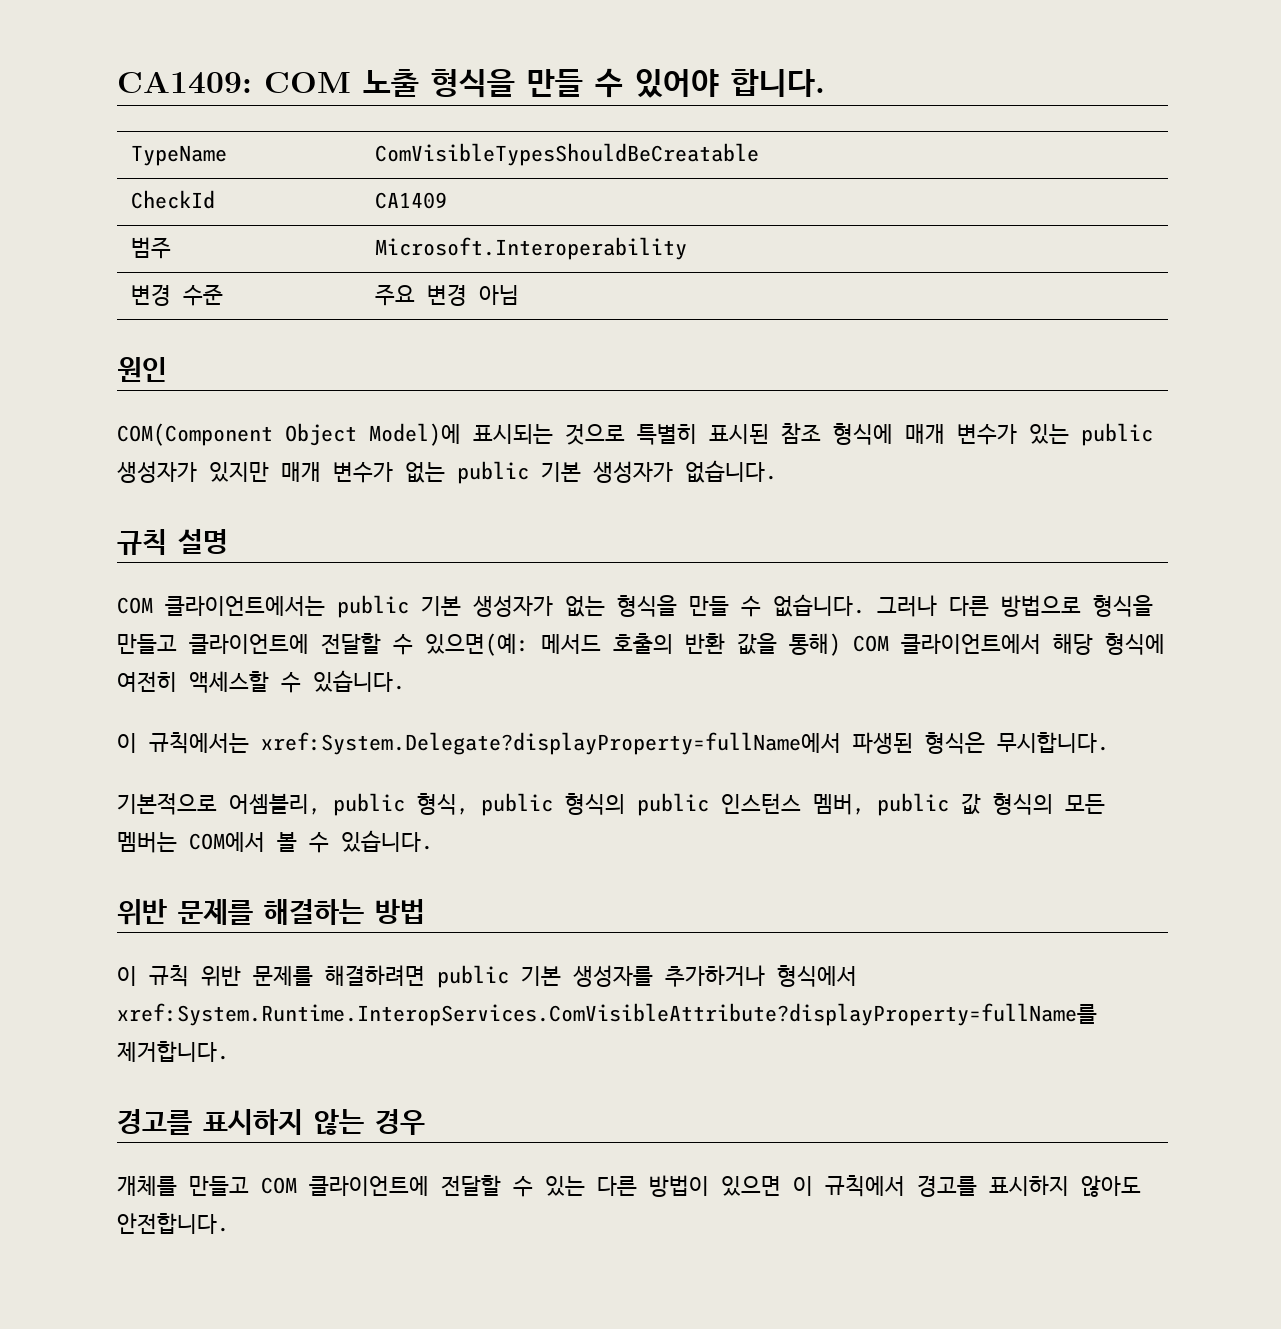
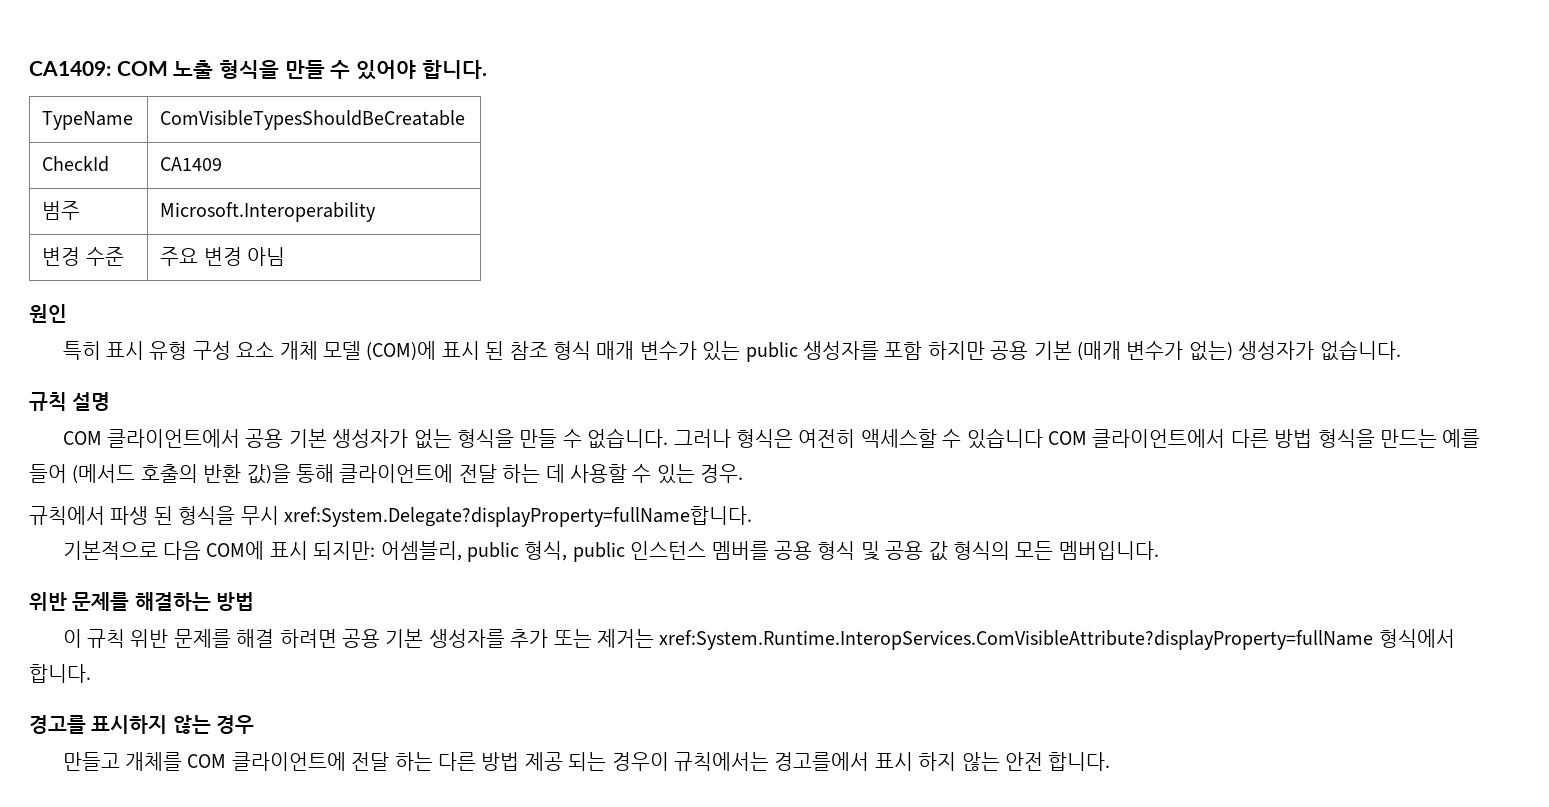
[117,423,1153,446] [117,461,581,484] COM(Component Object Model)에 표시되는 것으로 특별히 표시된 참조 형식에 매개 변수가 있는 public 생성자가 있지만 매개 변수가 없는 public 기본 -> [62,341,1233,362] 특히 표시 유형 구성 요소 개체 모델 (COM)에 표시 된 참조 형식 매개 변수가 있는 public 생성자를 포함 하지만 공용 기본 (매개 변수가 없는)
[165,595,409,618] 클라이언트에서는 public -> [106,429,284,448] 클라이언트에서 공용
[949,595,1153,617] [117,633,1165,656] [117,670,405,693] [117,732,1109,755] [117,793,1105,816] [117,830,433,853] 다른 방법으로 형식을 만들고 클라이언트에 전달할 수 있으면(예: 메서드 호출의 반환 값을 통해) COM 클라이언트에서 해당 형식에 여전히 액세스할 수 있습니다. // 이 규칙에서는 xref:System.Delegate?displayProperty=fullName에서 파생된 형식은 무시합니다. // 기본적으로 어셈블리, public 형식, public 형식의 public 인스턴스 멤버, public 값 형식의 모든 멤버는 COM에서 볼 수 있습니다. -> [735,428,1481,449] [29,464,744,484] [29,506,752,527] [62,541,1159,562] 형식은 여전히 액세스할 수 있습니다 COM 클라이언트에서 다른 방법 형식을 만드는 예를 들어 (메서드 호출의 반환 값)을 통해 클라이언트에 전달 하는 데 사용할 수 있는 경우. // 규칙에서 파생 된 형식을 무시 xref:System.Delegate?displayProperty=fullName합니다. // 기본적으로 다음 COM에 표시 되지만: 어셈블리, public 형식, public 인스턴스 멤버를 공용 형식 및 공용 값 형식의 모든 멤버입니다.
[325,965,857,988] [117,1003,1097,1026] [117,1041,229,1062] [117,1109,425,1135] [117,1175,1141,1197] [117,1213,229,1234] 해결하려면 public 기본 생성자를 추가하거나 형식에서 xref:System.Runtime.InteropServices.ComVisibleAttribute?displayProperty=fullName를 제거합니다. // 경고를 표시하지 않는 경우 // 개체를 만들고 COM 클라이언트에 전달할 수 있는 다른 방법이 있으면 이 규칙에서 경고를 표시하지 않아도 안전합니다. -> [236,629,1455,650] [29,664,91,683] [29,715,255,734] [62,752,1111,771] 해결 하려면 공용 기본 생성자를 추가 또는 제거는 xref:System.Runtime.InteropServices.ComVisibleAttribute?displayProperty=fullName 형식에서 합니다. // 경고를 표시하지 않는 경우 // 만들고 개체를 COM 클라이언트에 전달 하는 다른 방법 제공 되는 경우이 규칙에서는 경고를에서 표시 하지 않는 안전 합니다.

